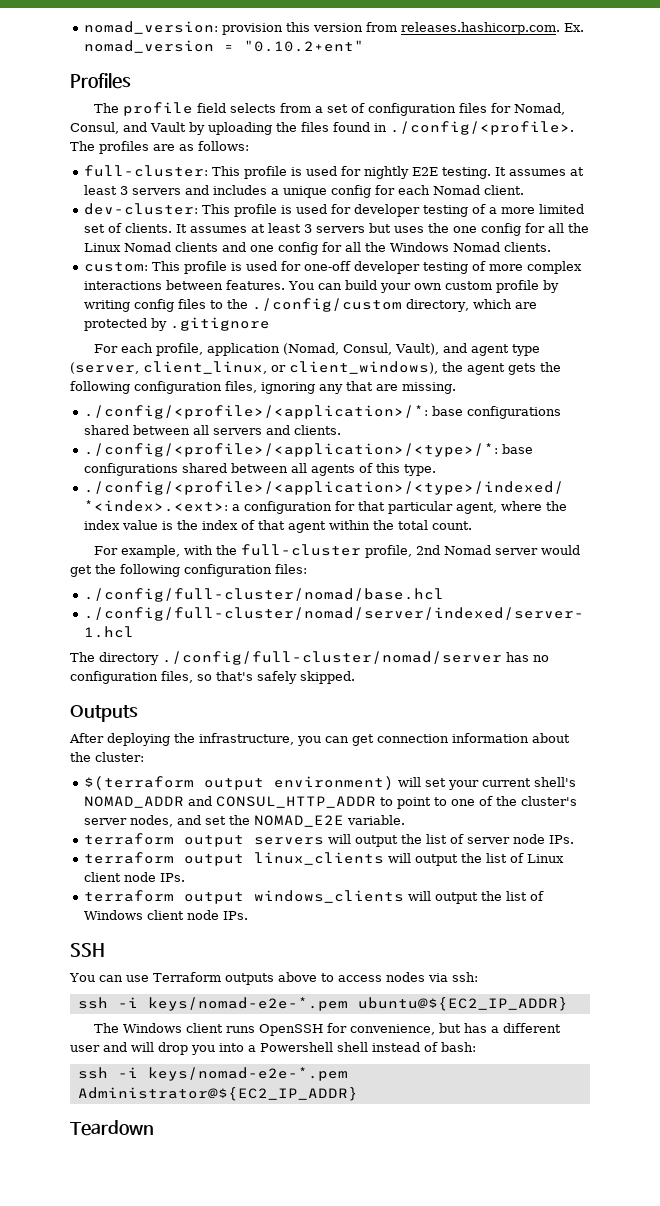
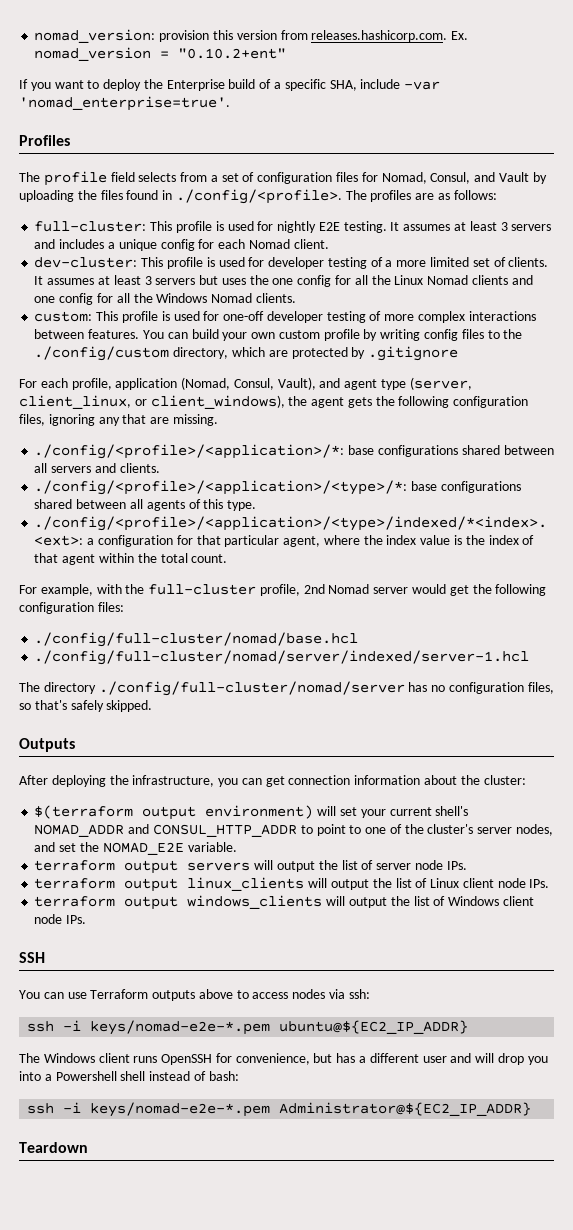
(365, 46) none -> [19,79,441,91] [19,96,230,111] // If you want to deploy the Enterprise build of a specific SHA, include -var 'nomad_enterprise=true'.

